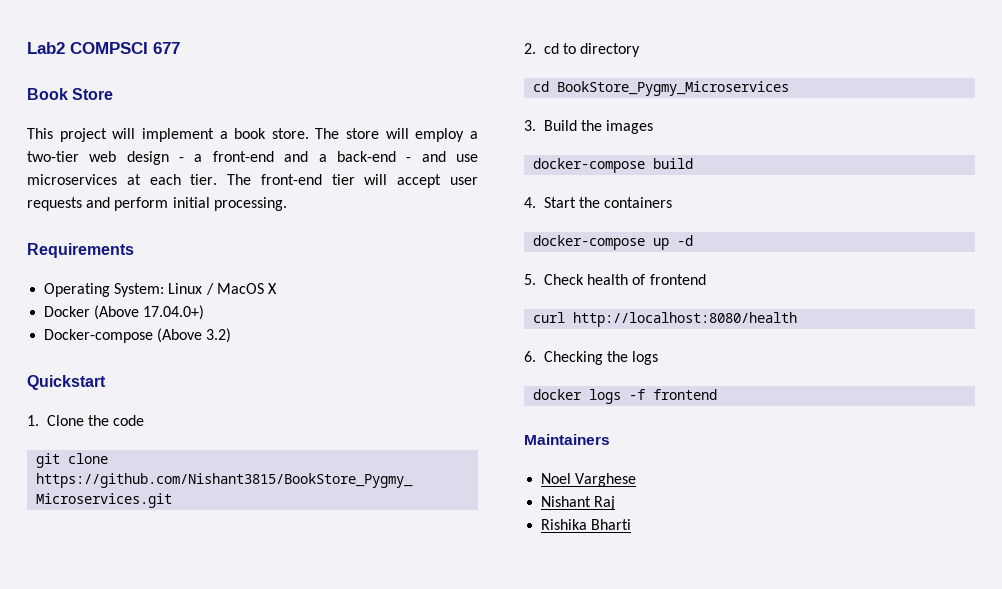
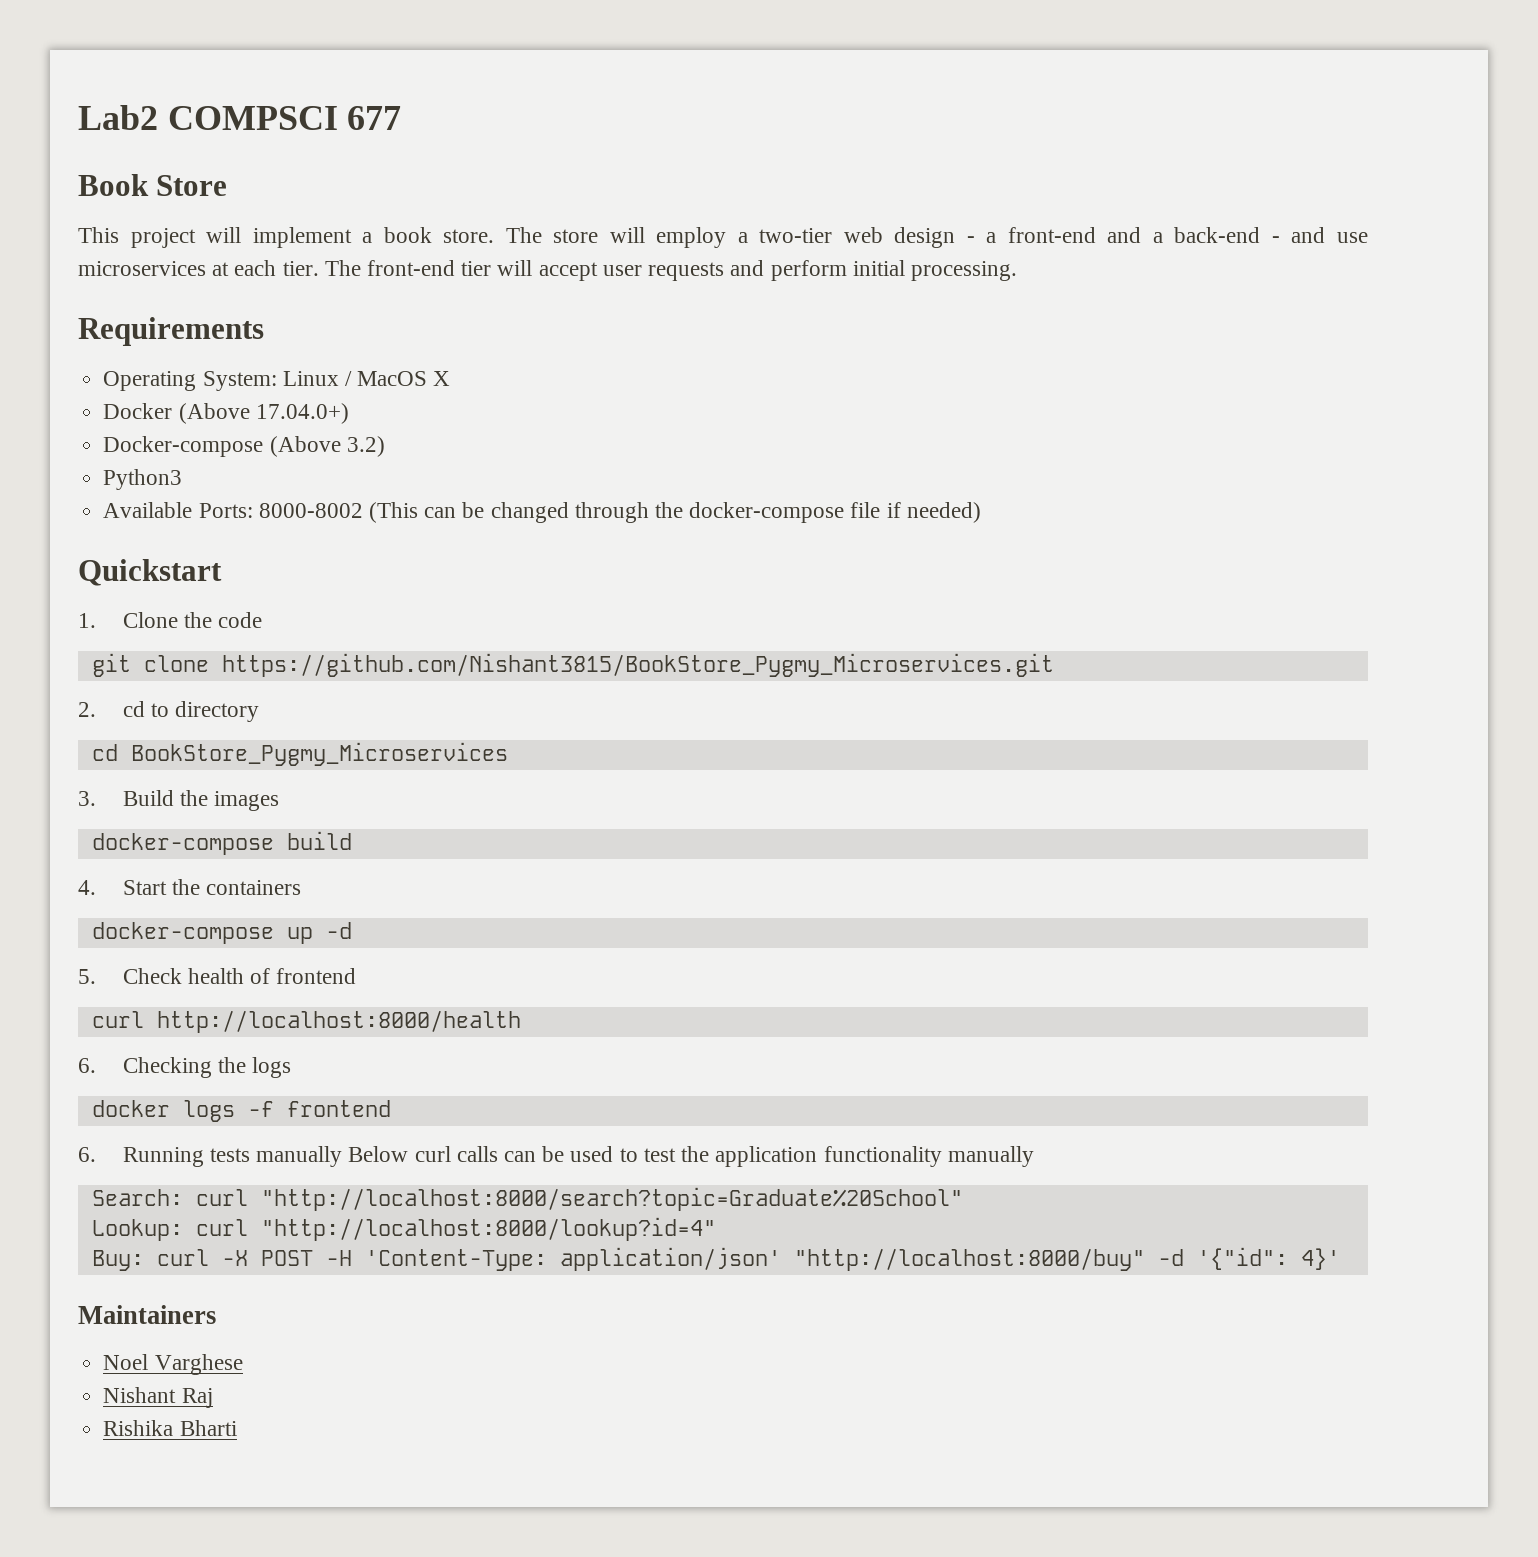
(232, 335) none -> [103,469,183,490] [103,502,981,523] // Python3 // Available Ports: 8000-8002 (This can be changed through the docker-compose file if needed)
[573,312,798,327] http://localhost:8080/health -> [156,1010,521,1033] http://localhost:8000/health
(718, 394) none -> [78,1146,1034,1167] [91,1187,963,1211] [91,1217,716,1241] [91,1247,1340,1271] // 6. Running tests manually Below curl calls can be used to test the application functionality manually // Search: curl "http://localhost:8000/search?topic=Graduate%20School" // Lookup: curl "http://localhost:8000/lookup?id=4" // Buy: curl -X POST -H 'Content-Type: application/json' "http://localhost:8000/buy" -d '{"id": 4}'

